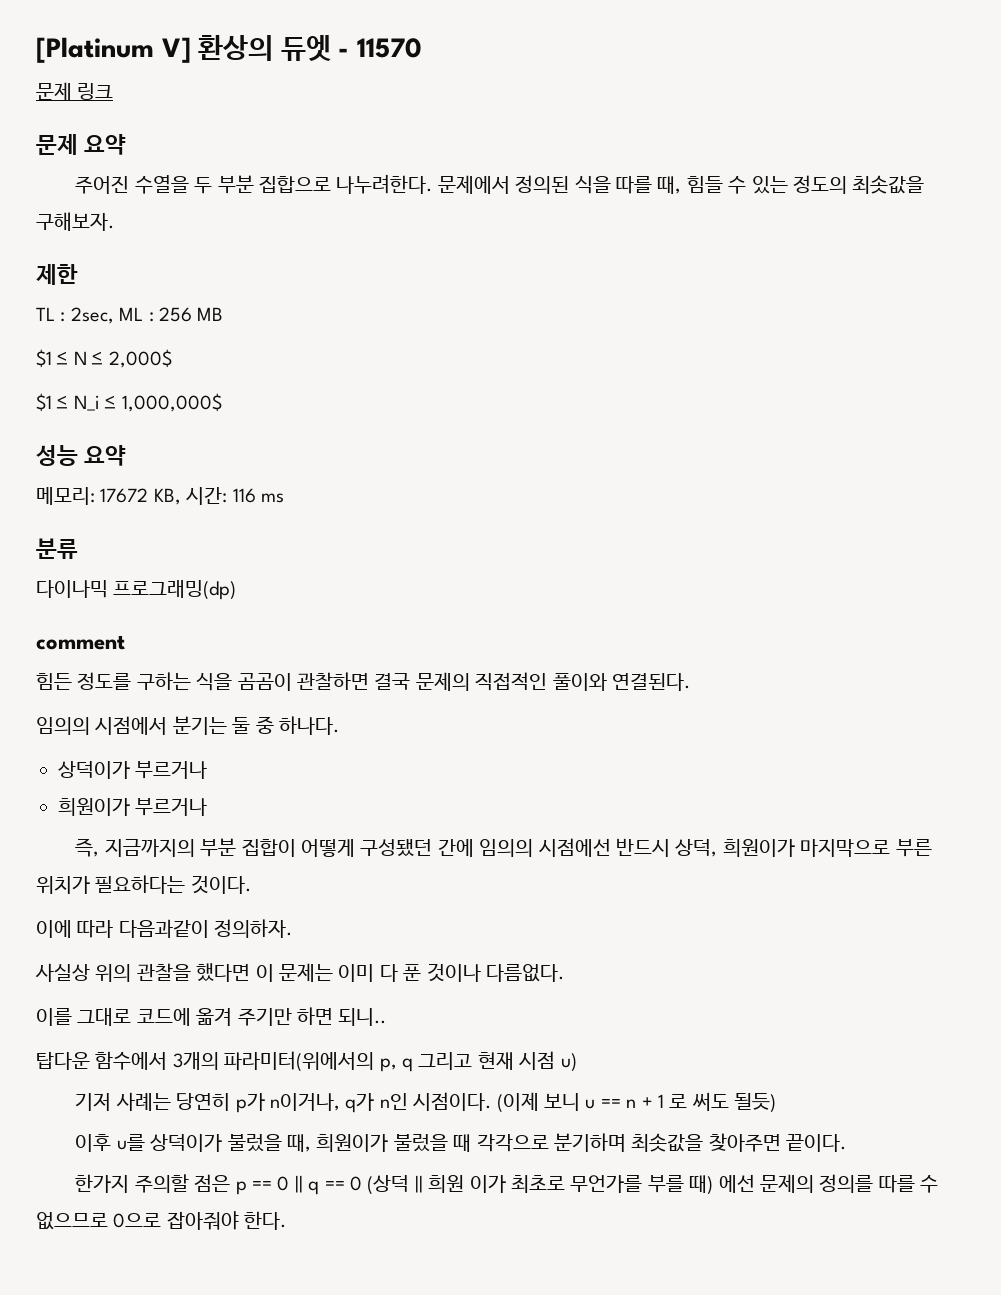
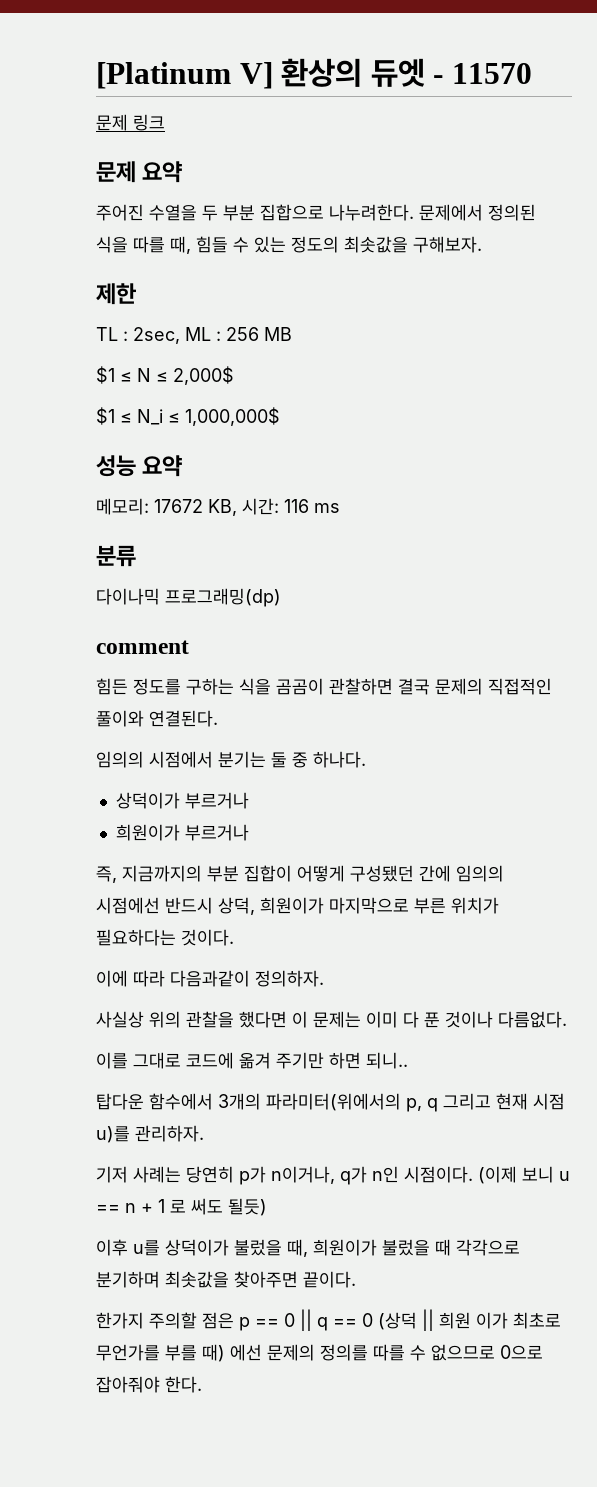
[560,1053,577,1072] u) -> [96,1125,204,1143] u)를 관리하자.

